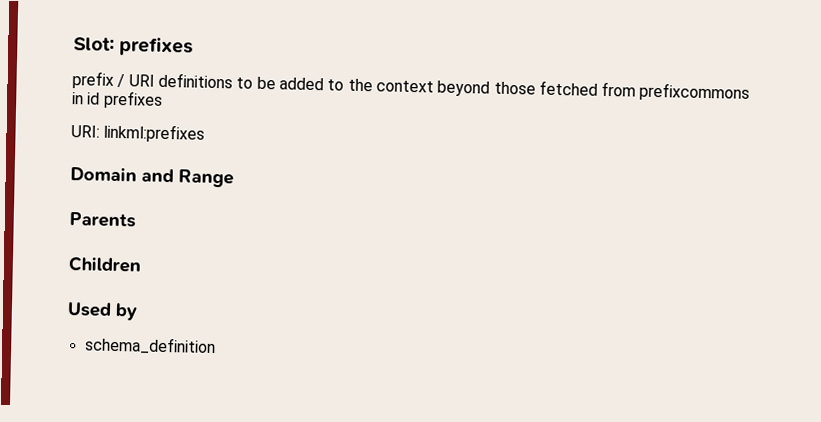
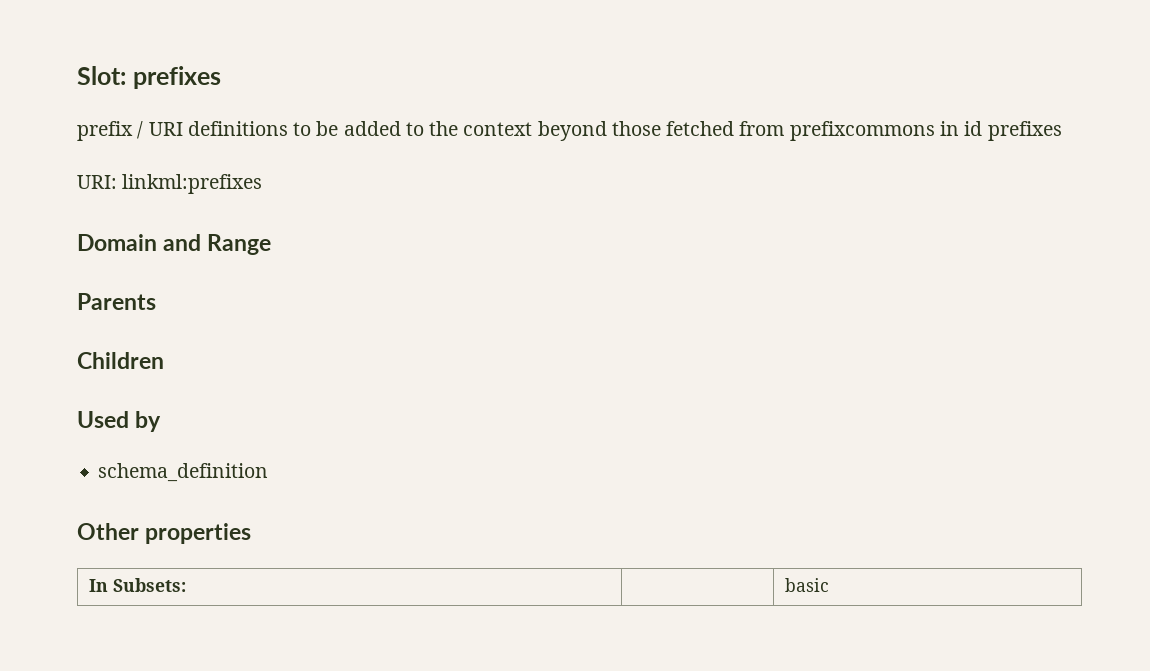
(216, 346) none -> [77,523,252,544] [89,578,187,592] [785,578,830,592] // Other properties // In Subsets: | | basic

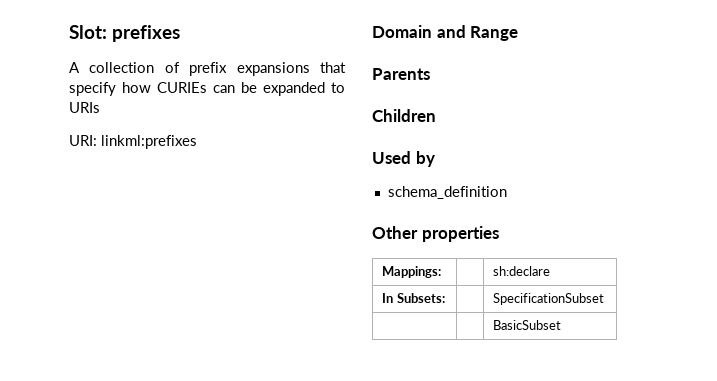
[77,121,1062,141] prefix / URI definitions to be added to the context beyond those fetched from prefixcommons in id prefixes -> [69,62,346,76] [69,82,345,96] [69,102,100,113] A collection of prefix expansions that specify how CURIEs can be expanded to URIs
(252, 533) none -> [382,266,442,278] [493,266,551,276] // Mappings: | | sh:declare
[785,578,830,592] basic -> [493,293,605,305] [493,320,562,330] SpecificationSubset // | | BasicSubset

